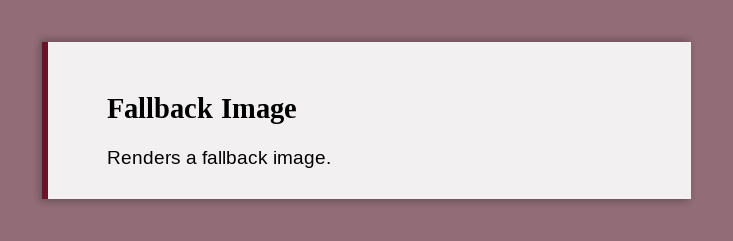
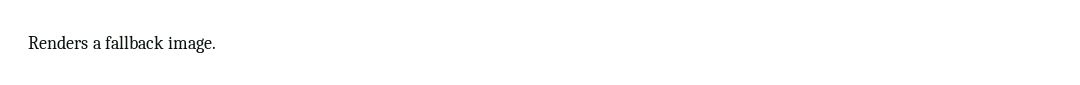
[107,97,297,124] Fallback Image // -> (28, 42) none

